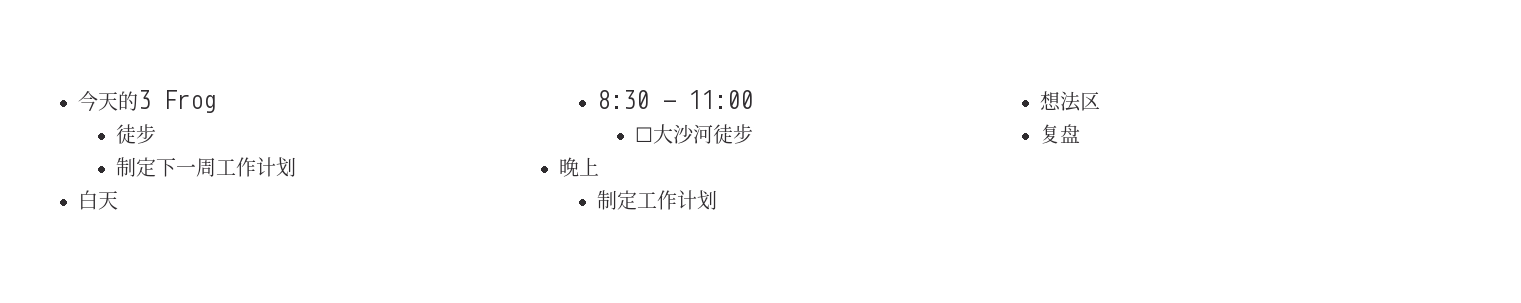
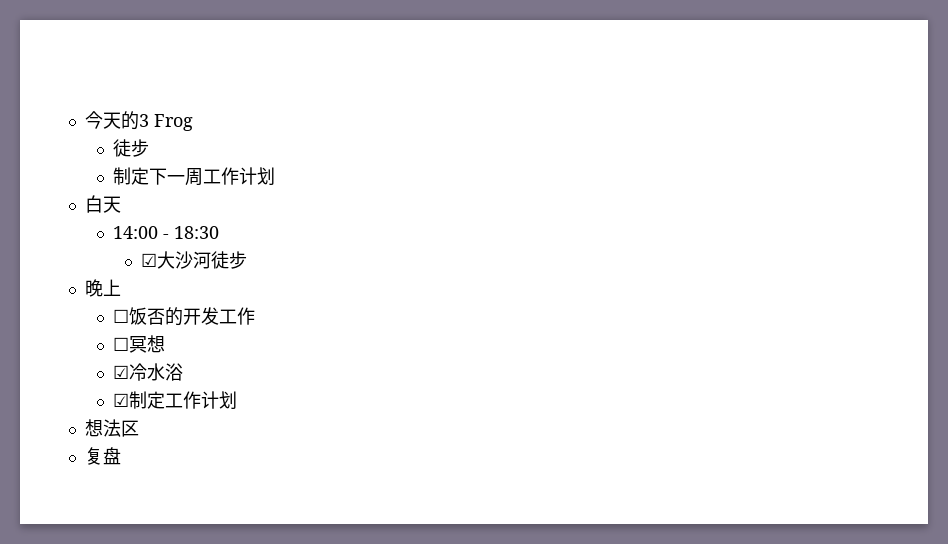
[597,90,754,109] [635,127,654,142] 8:30 - 11:00 // ☐ -> [112,226,219,239] [140,253,157,267] 14:00 - 18:30 // ☑
(599, 166) none -> [112,307,255,326] [112,335,165,353] [112,363,183,381] [112,393,129,407] ☐饭否的开发工作 // ☐冥想 // ☑冷水浴 // ☑

